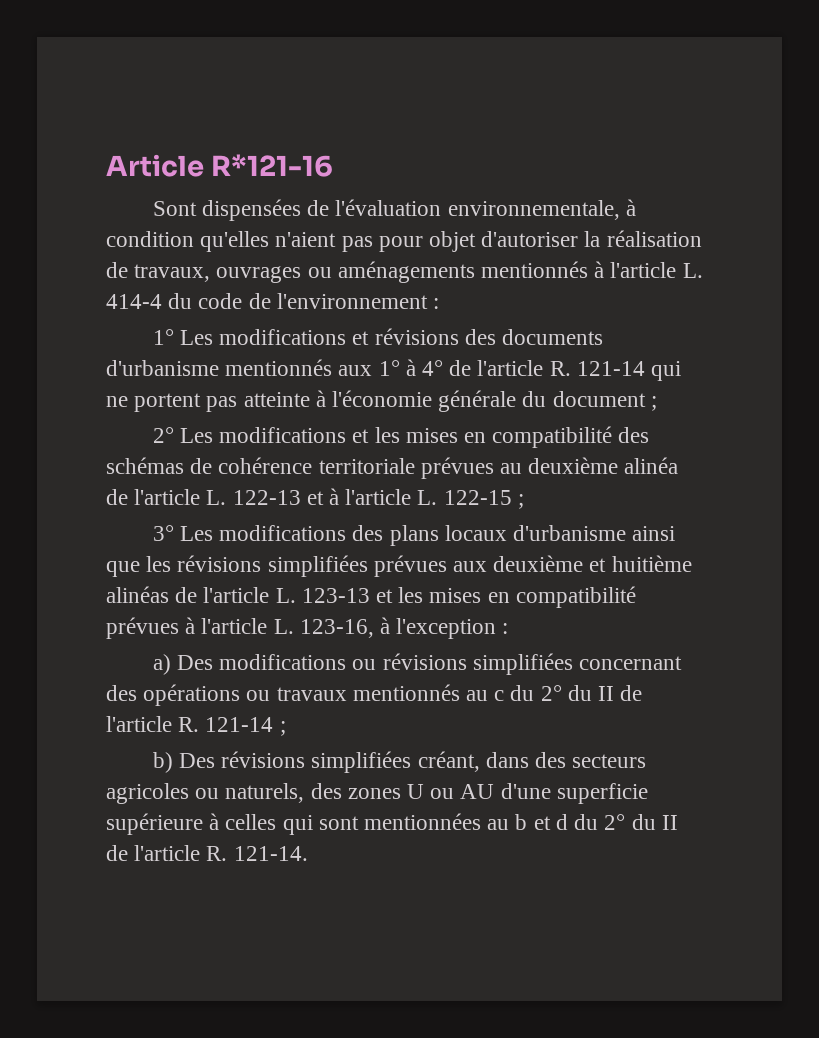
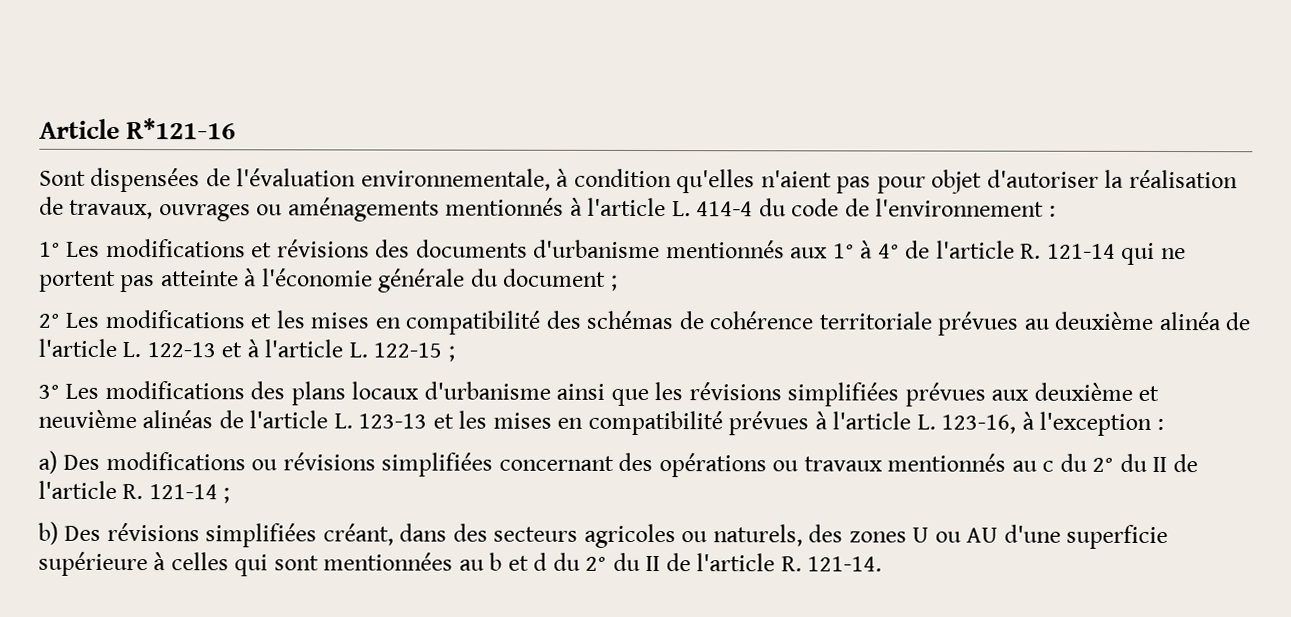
[611,555,692,572] huitième -> [38,409,137,429] neuvième

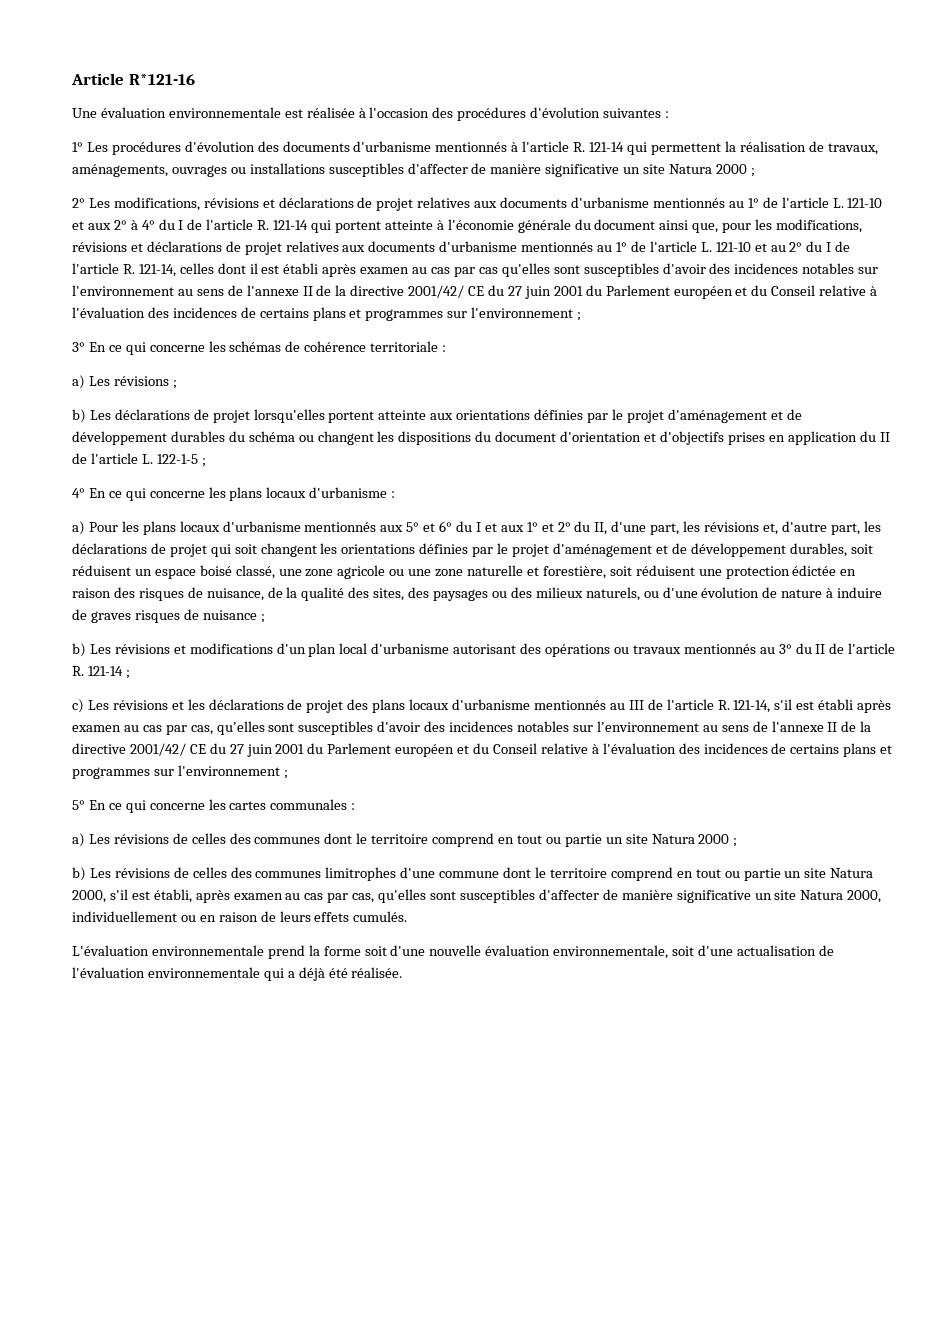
[39,167,1099,194] Sont dispensées de l'évaluation environnementale, à condition qu'elles n'aient pas pour objet d'autoriser -> [72,107,670,121] [72,141,721,155] Une évaluation environnementale est réalisée à l'occasion des procédures d'évolution suivantes : // 1° Les procédures d'évolution des documents d'urbanisme mentionnés à l'article R. 121-14 qui permettent
(154, 209) none -> [72,164,168,177] aménagements,
[287,197,1056,222] [39,238,900,259] aménagements mentionnés à l'article L. 414-4 du code de l'environnement : // 1° Les modifications et révisions des documents d'urbanisme mentionnés aux 1° à 4° -> [249,163,755,177] [72,197,883,211] [72,219,184,230] installations susceptibles d'affecter de manière significative un site Natura 2000 ; // 2° Les modifications, révisions et déclarations de projet relatives aux documents d'urbanisme mentionnés au 1° de l'article L. 121-10 et aux 2° à 4° du I
[1160,247,1186,260] [39,270,156,293] ne portent pas -> [334,221,381,233] portent
[610,274,618,291] [38,309,1251,336] [38,338,455,362] [38,380,1160,407] [38,409,1164,436] [38,450,614,477] ; // 2° Les modifications et les mises en compatibilité des schémas de cohérence territoriale prévues au deuxième alinéa de l'article L. 122-13 et à l'article L. 122-15 ; // 3° Les modifications des plans locaux d'urbanisme ainsi que les révisions simplifiées prévues aux deuxième et neuvième alinéas de l'article L. 123-13 et les mises en compatibilité prévues à l'article L. 123-16, à l'exception : // a) Des modifications ou révisions simplifiées concernant -> [659,219,863,233] [72,241,851,255] [72,263,879,277] [72,285,878,299] [72,307,582,321] [72,341,447,355] [72,375,177,389] [72,409,802,423] [72,431,890,445] [72,453,206,467] [72,487,396,501] [72,521,881,535] [72,543,873,557] [72,565,857,579] [72,587,883,601] [72,609,265,623] [72,643,517,657] ainsi que, pour les modifications, révisions et déclarations de projet relatives aux documents d'urbanisme mentionnés au 1° de l'article L. 121-10 et au 2° du I de l'article R. 121-14, celles dont il est établi après examen au cas par cas qu'elles sont susceptibles d'avoir des incidences notables sur l'environnement au sens de l'annexe II de la directive 2001/42/ CE du 27 juin 2001 du Parlement européen et du Conseil relative à l'évaluation des incidences de certains plans et programmes sur l'environnement ; // 3° En ce qui concerne les schémas de cohérence territoriale : // a) Les révisions ; // b) Les déclarations de projet lorsqu'elles portent atteinte aux orientations définies par le projet d'aménagement et de développement durables du schéma ou changent les dispositions du document d'orientation et d'objectifs prises en application du II de l'article L. 122-1-5 ; // 4° En ce qui concerne les plans locaux d'urbanisme : // a) Pour les plans locaux d'urbanisme mentionnés aux 5° et 6° du I et aux 1° et 2° du II, d'une part, les révisions et, d'autre part, les déclarations de projet qui soit changent les orientations définies par le projet d'aménagement et de développement durables, soit réduisent un espace boisé classé, une zone agricole ou une zone naturelle et forestière, soit réduisent une protection édictée en raison des risques de nuisance, de la qualité des sites, des paysages ou des milieux naturels, ou d'une évolution de nature à induire de graves risques de nuisance ; // b) Les révisions et modifications d'un plan local d'urbanisme autorisant
[1042,453,1115,472] c du 2° -> [778,644,792,654] 3°
[38,521,1169,550] [38,551,883,577] b) Des révisions simplifiées créant, dans des secteurs agricoles ou naturels, des zones U ou AU d'une superficie supérieure à celles qui sont mentionnées au b et d du 2° du II de l'article R. 121-14. -> [72,699,892,713] [72,721,872,735] [72,743,893,757] [72,765,288,779] [72,799,356,813] [72,833,738,847] [72,867,874,881] [72,889,882,903] [72,911,408,922] [72,945,834,959] [72,967,403,981] c) Les révisions et les déclarations de projet des plans locaux d'urbanisme mentionnés au III de l'article R. 121-14, s'il est établi après examen au cas par cas, qu'elles sont susceptibles d'avoir des incidences notables sur l'environnement au sens de l'annexe II de la directive 2001/42/ CE du 27 juin 2001 du Parlement européen et du Conseil relative à l'évaluation des incidences de certains plans et programmes sur l'environnement ; // 5° En ce qui concerne les cartes communales : // a) Les révisions de celles des communes dont le territoire comprend en tout ou partie un site Natura 2000 ; // b) Les révisions de celles des communes limitrophes d'une commune dont le territoire comprend en tout ou partie un site Natura 2000, s'il est établi, après examen au cas par cas, qu'elles sont susceptibles d'affecter de manière significative un site Natura 2000, individuellement ou en raison de leurs effets cumulés. // L'évaluation environnementale prend la forme soit d'une nouvelle évaluation environnementale, soit d'une actualisation de l'évaluation environnementale qui a déjà été réalisée.

